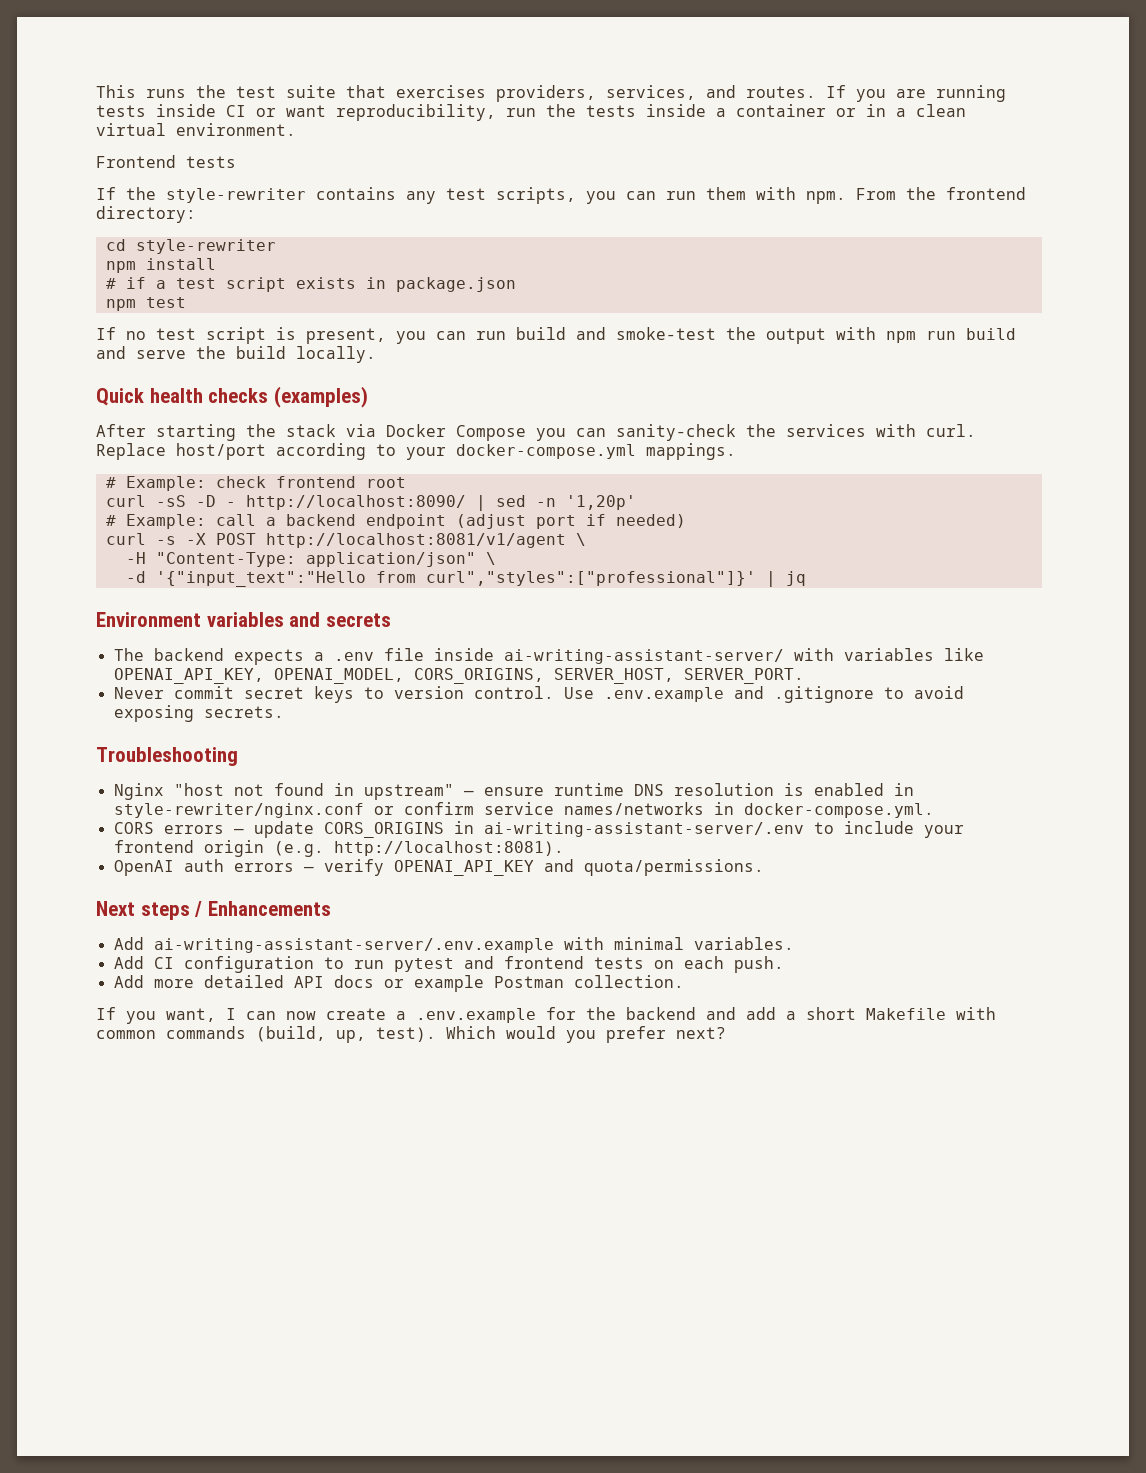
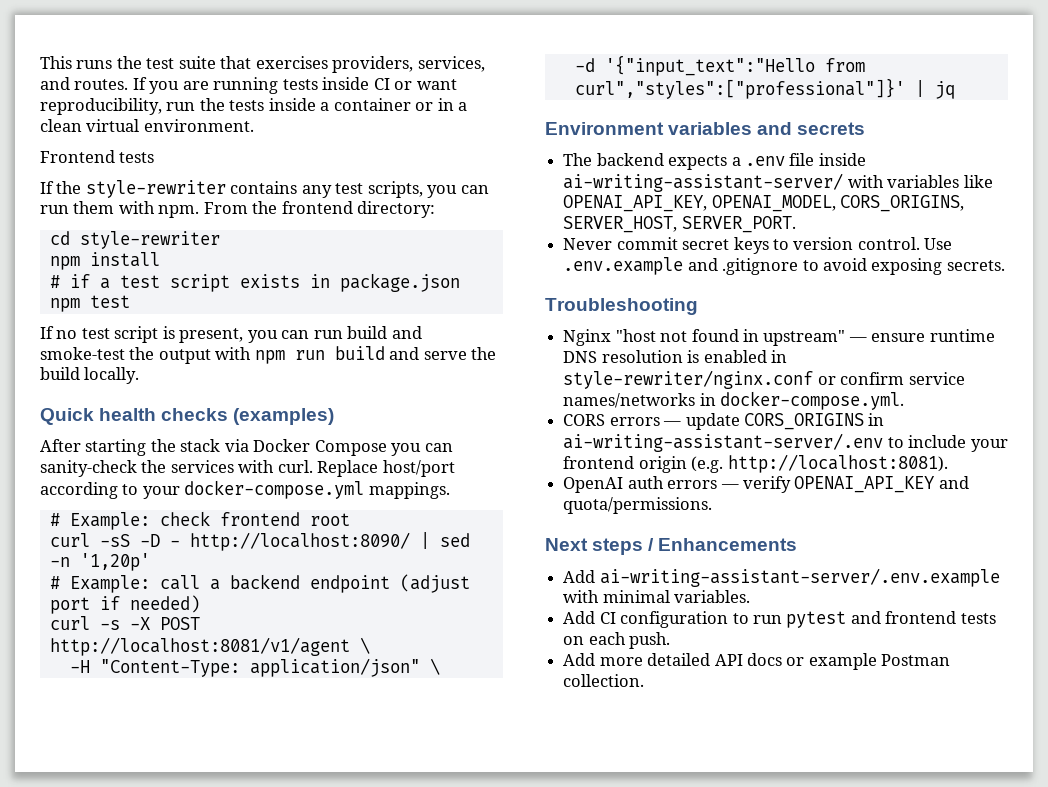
[96,1007,996,1024] [96,1026,726,1043] // If you want, I can now create a .env.example for the backend and add a short Makefile with common commands (build, up, test). Which would you prefer next? -> (645, 680) none

